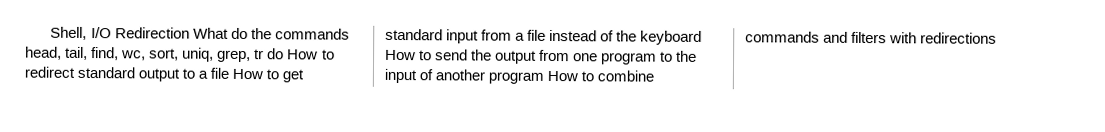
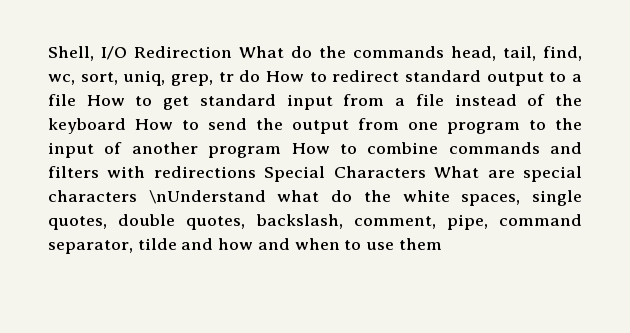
(998, 38) none -> [264,166,582,182] [48,190,582,206] [48,214,582,230] [48,238,442,254] Special Characters What are special characters \nUnderstand what do the white spaces, single quotes, double quotes, backslash, comment, pipe, command separator, tilde and how and when to use them

